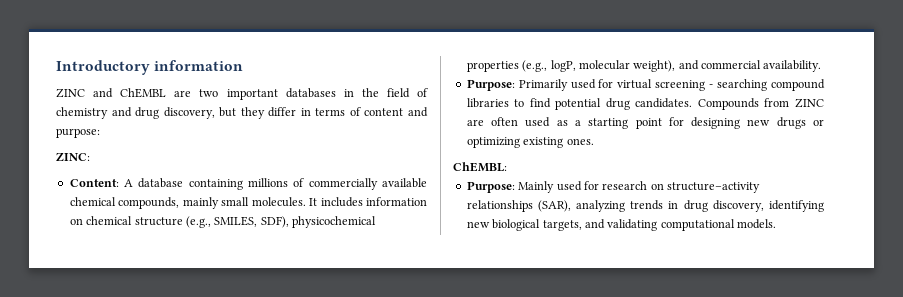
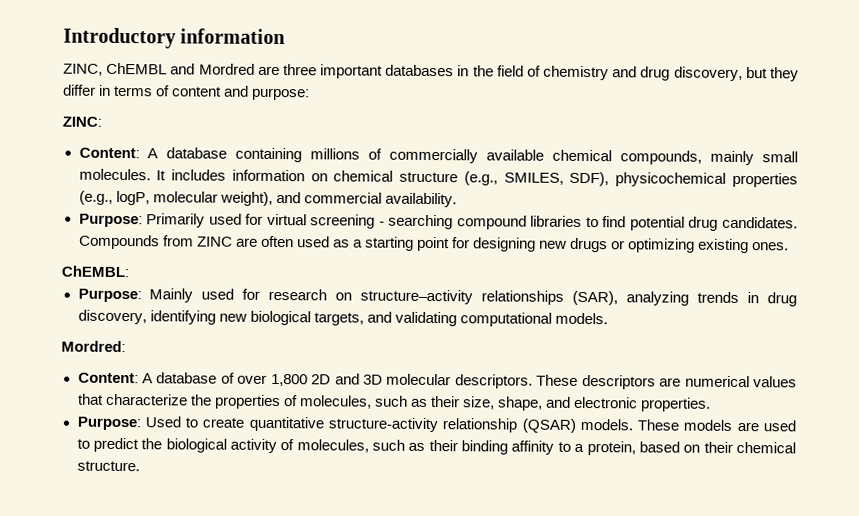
[56,88,219,98] ZINC and ChEMBL are two -> [63,62,317,76] ZINC, ChEMBL and Mordred are three
(776, 224) none -> [61,340,126,353] [77,372,797,390] [77,393,712,412] [76,416,796,433] [76,437,796,456] [76,460,140,472] // Mordred: // Content: A database of over 1,800 2D and 3D molecular descriptors. These descriptors are numerical values that characterize the properties of molecules, such as their size, shape, and electronic properties. // Purpose: Used to create quantitative structure-activity relationship (QSAR) models. These models are used to predict the biological activity of molecules, such as their binding affinity to a protein, based on their chemical structure.

